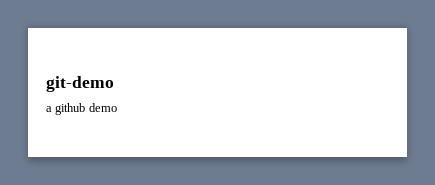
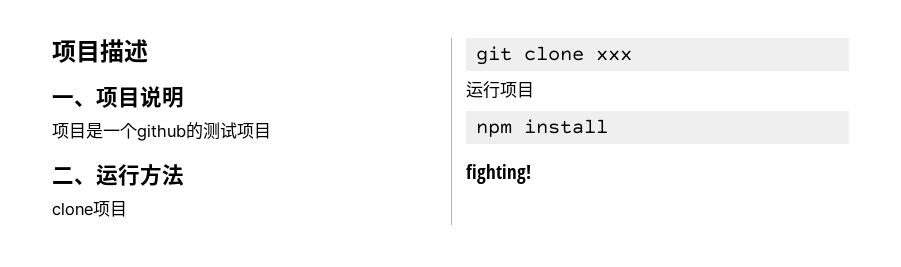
[46,76,114,92] [46,103,117,115] git-demo // a github demo -> [52,39,148,63] [52,86,184,108] [52,122,271,141] [52,164,184,186] [52,201,127,217] [476,46,633,65] [466,81,534,99] [476,119,609,137] [466,164,531,184] 项目描述 // 一、项目说明 // 项目是一个github的测试项目 // 二、运行方法 // clone项目 // git clone xxx // 运行项目 // npm install // fighting!

